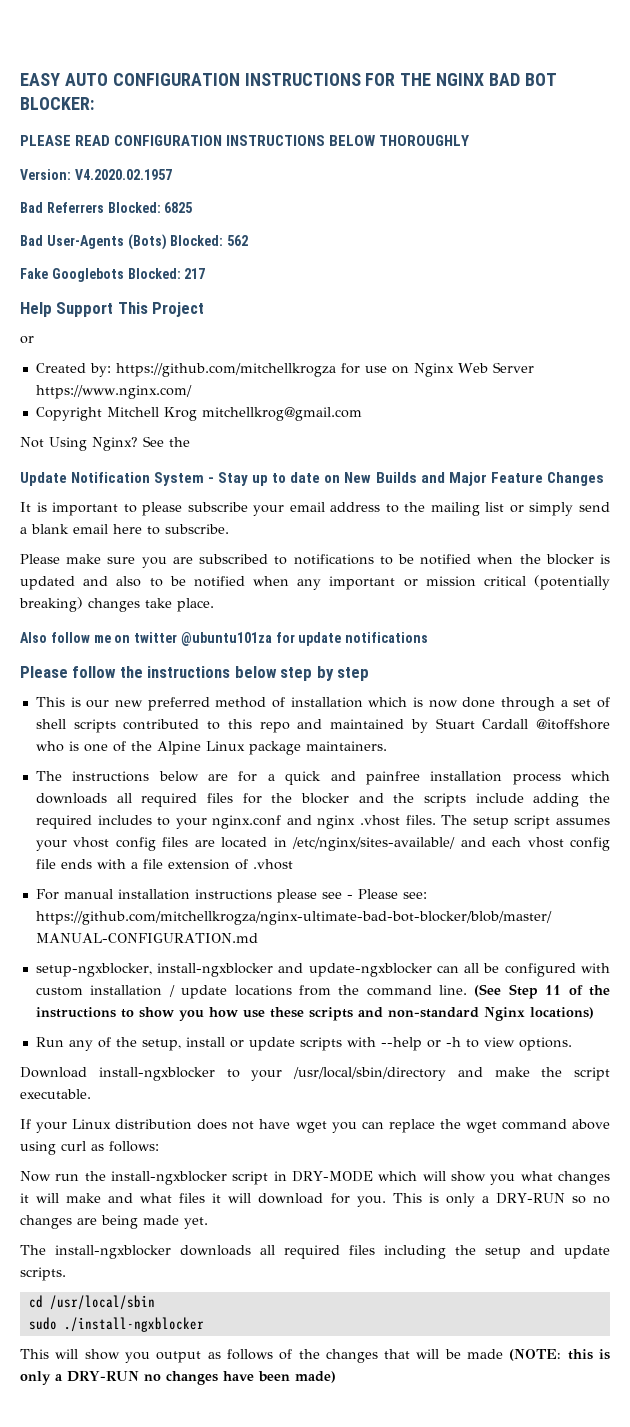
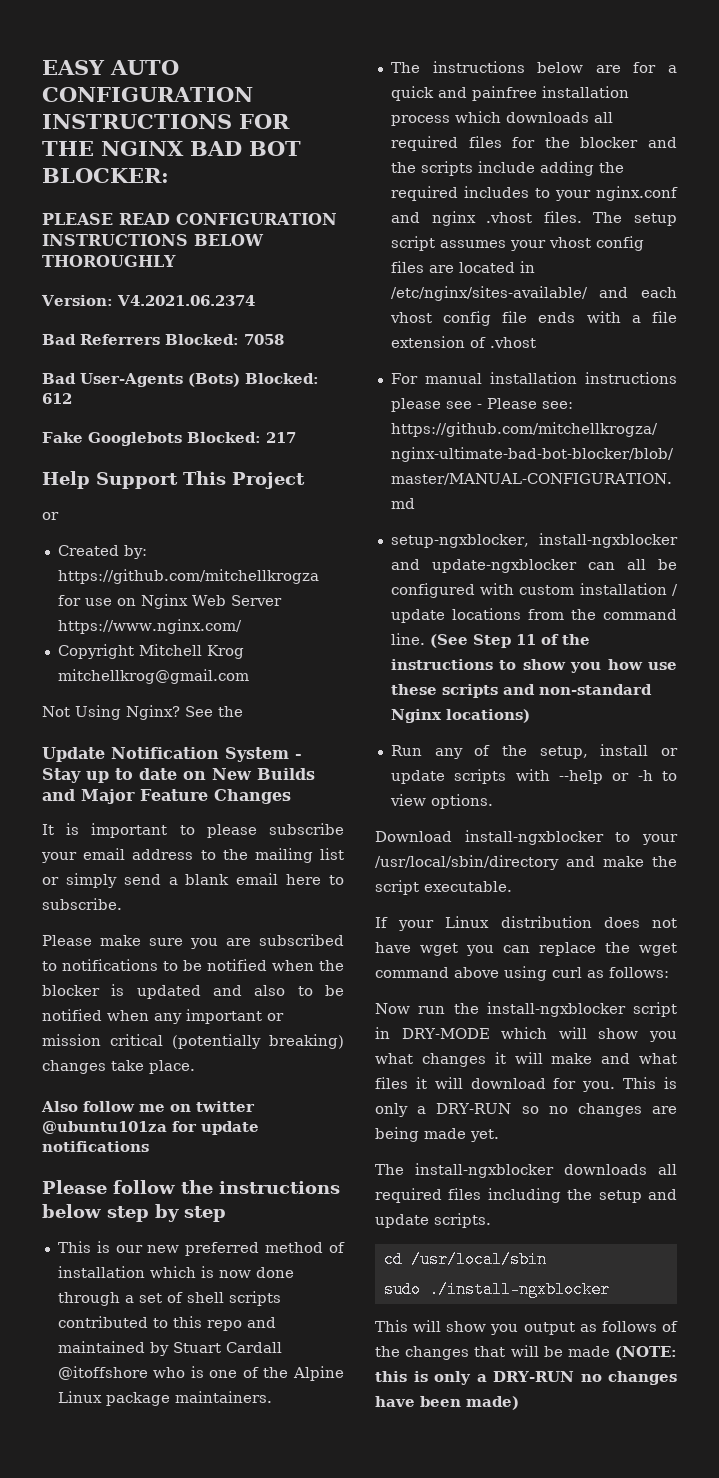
[74,169,172,180] V4.2020.02.1957 -> [116,295,255,306] V4.2021.06.2374
[164,202,193,213] 6825 -> [244,334,284,345] 7058
[227,235,249,246] 562 -> [42,393,72,404] 612

